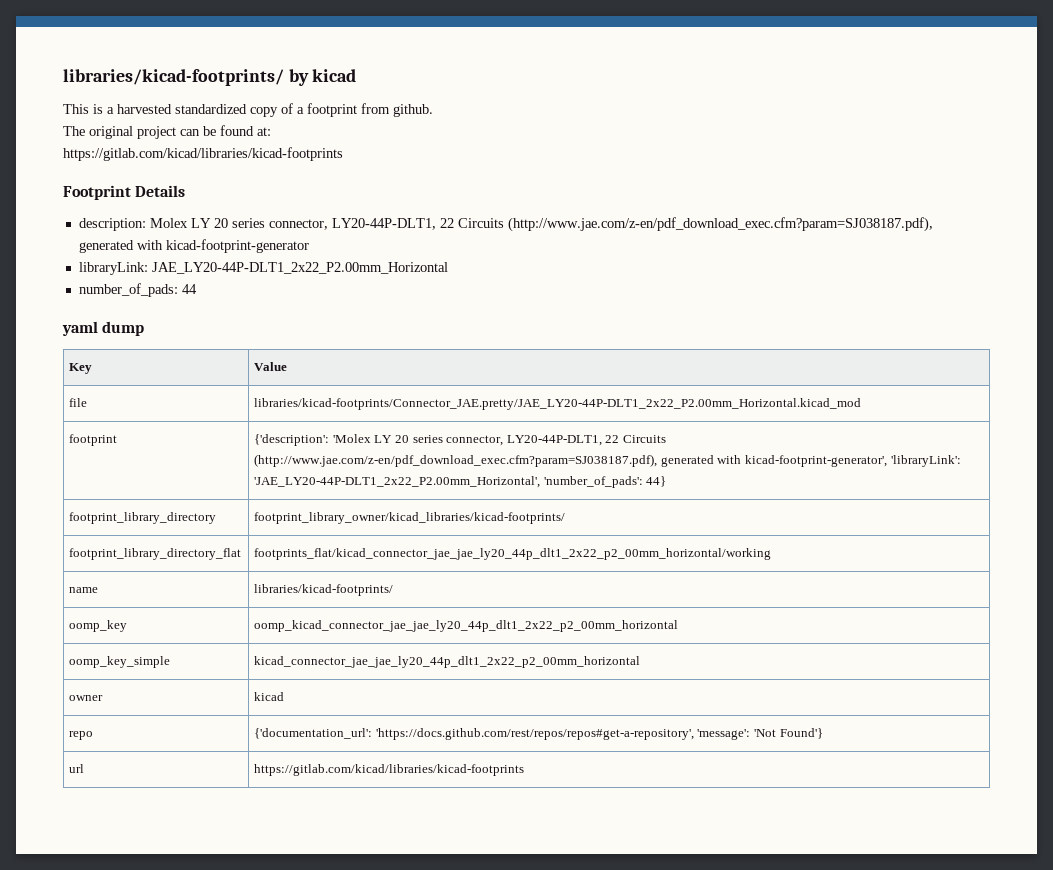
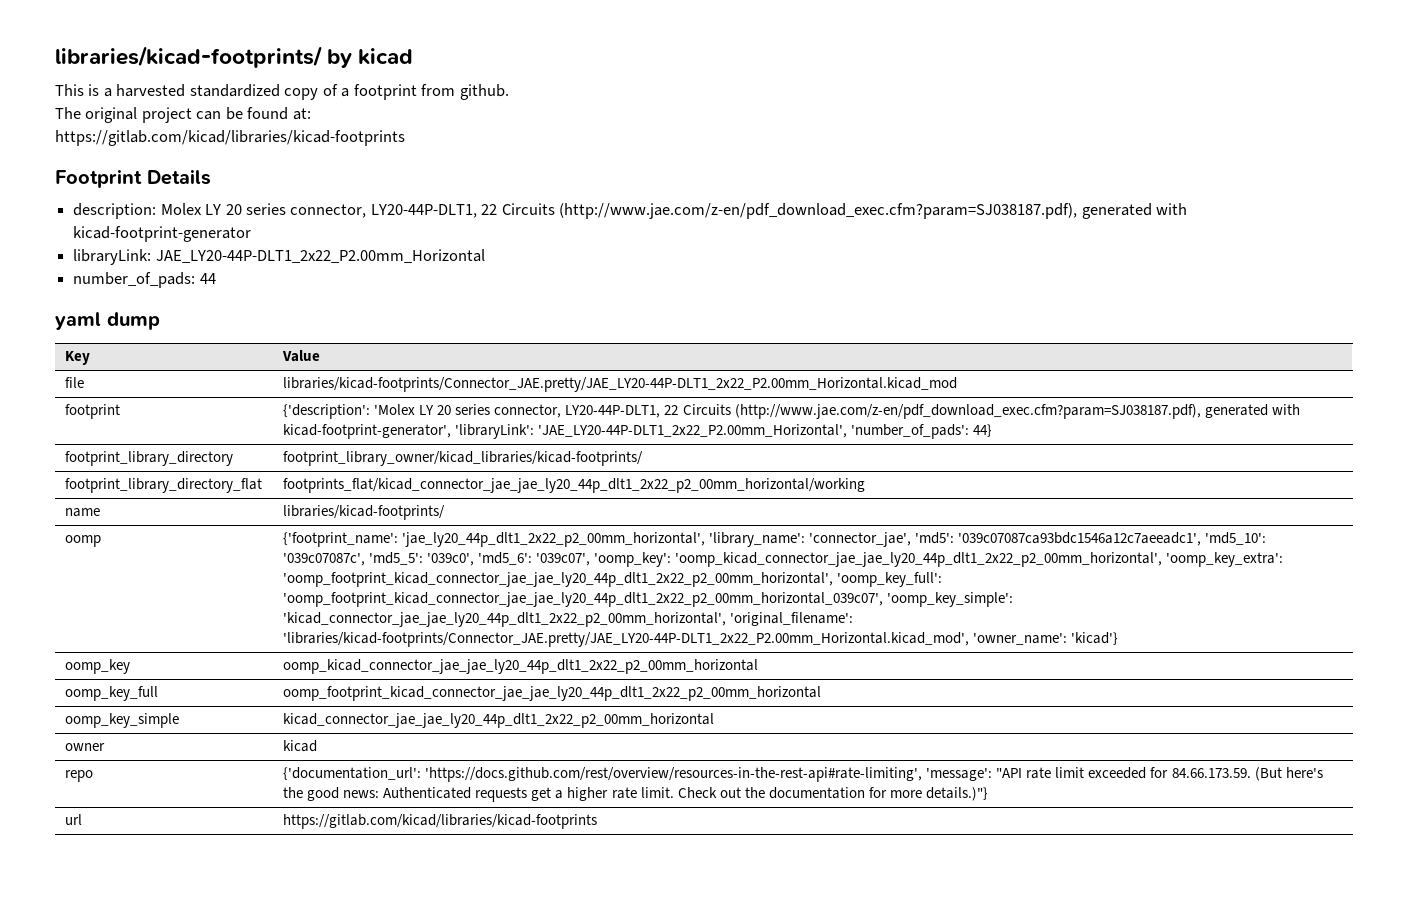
(394, 590) none -> [65,535,102,547] [283,532,1267,547] [283,552,1284,567] [283,572,943,587] [283,592,1014,607] [283,612,854,627] [283,632,1119,647] // oomp | {'footprint_name': 'jae_ly20_44p_dlt1_2x22_p2_00mm_horizontal', 'library_name': 'connector_jae', 'md5': '039c07087ca93bdc1546a12c7aeeadc1', 'md5_10': '039c07087c', 'md5_5': '039c0', 'md5_6': '039c07', 'oomp_key': 'oomp_kicad_connector_jae_jae_ly20_44p_dlt1_2x22_p2_00mm_horizontal', 'oomp_key_extra': 'oomp_footprint_kicad_connector_jae_jae_ly20_44p_dlt1_2x22_p2_00mm_horizontal', 'oomp_key_full': 'oomp_footprint_kicad_connector_jae_jae_ly20_44p_dlt1_2x22_p2_00mm_horizontal_039c07', 'oomp_key_simple': 'kicad_connector_jae_jae_ly20_44p_dlt1_2x22_p2_00mm_horizontal', 'original_filename': 'libraries/kicad-footprints/Connector_JAE.pretty/JAE_LY20-44P-DLT1_2x22_P2.00mm_Horizontal.kicad_mod', 'owner_name': 'kicad'}
(679, 626) none -> [65,686,159,701] [283,686,822,701] // oomp_key_full | oomp_footprint_kicad_connector_jae_jae_ly20_44p_dlt1_2x22_p2_00mm_horizontal
[375,728,823,740] 'https://docs.github.com/rest/repos/repos#get-a-repository', 'message': 'Not Found'} -> [425,767,1323,782] [283,787,988,802] 'https://docs.github.com/rest/overview/resources-in-the-rest-api#rate-limiting', 'message': "API rate limit exceeded for 84.66.173.59. (But here's the good news: Authenticated requests get a higher rate limit. Check out the documentation for more details.)"}

